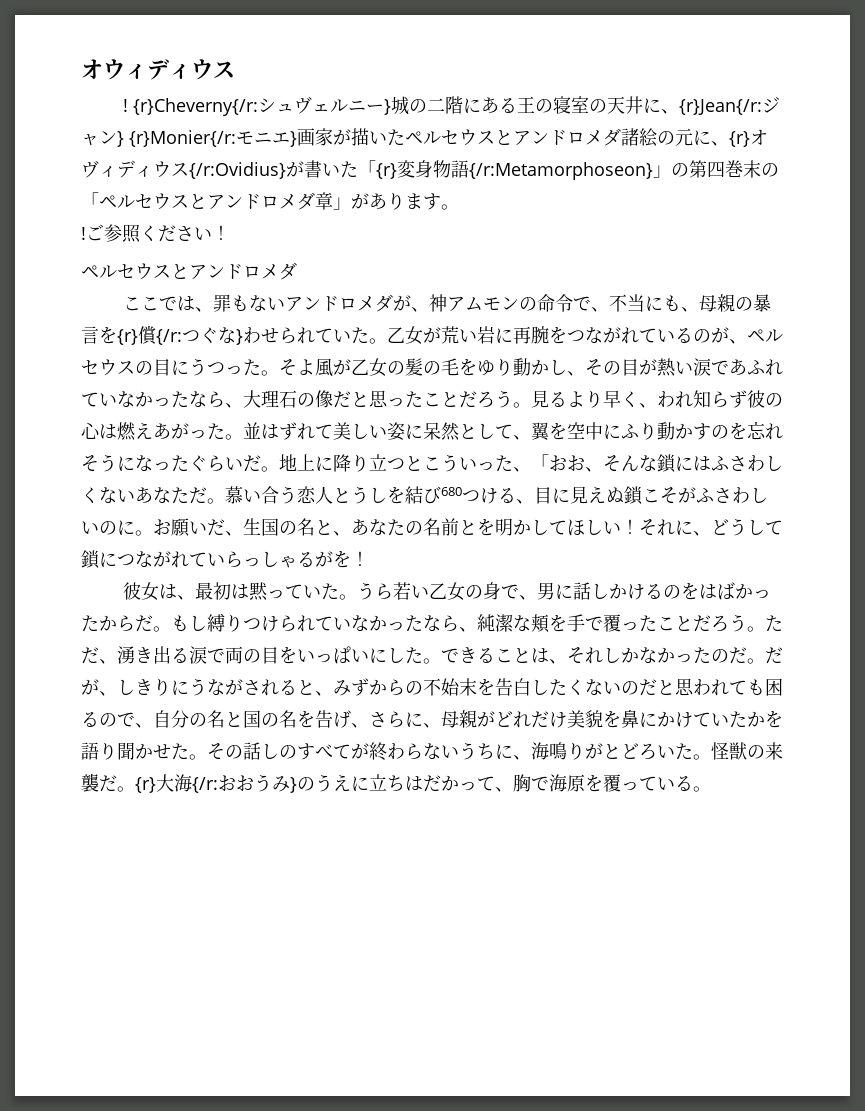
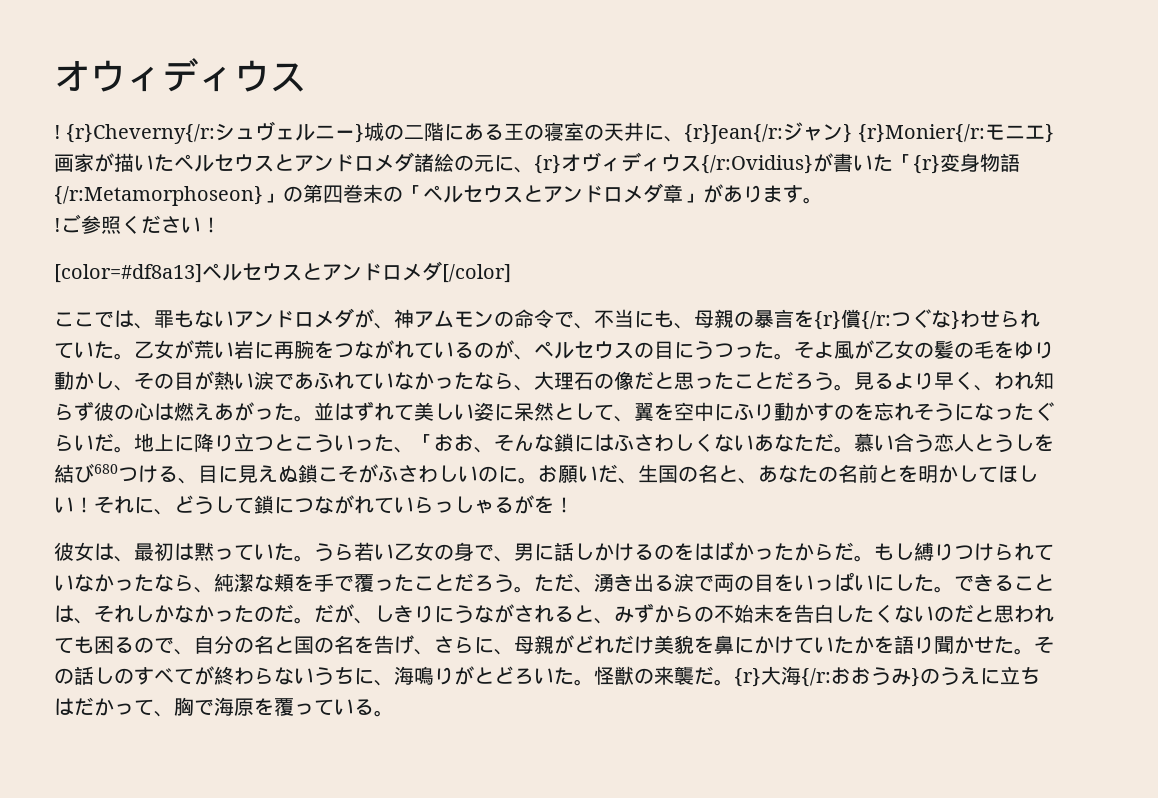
[81,262,297,280] ペルセウスとアンドロメダ -> [54,261,511,283] [color=#df8a13]ペルセウスとアンドロメダ[/color]

